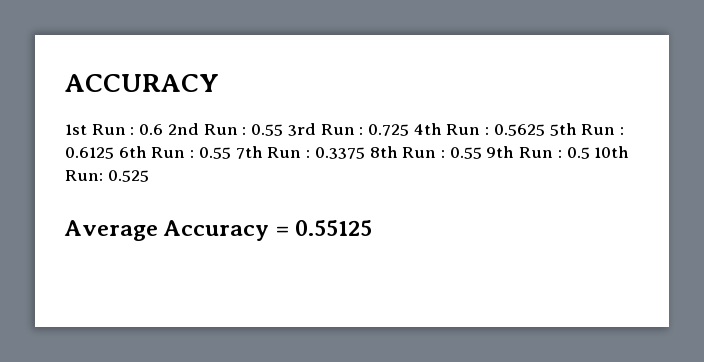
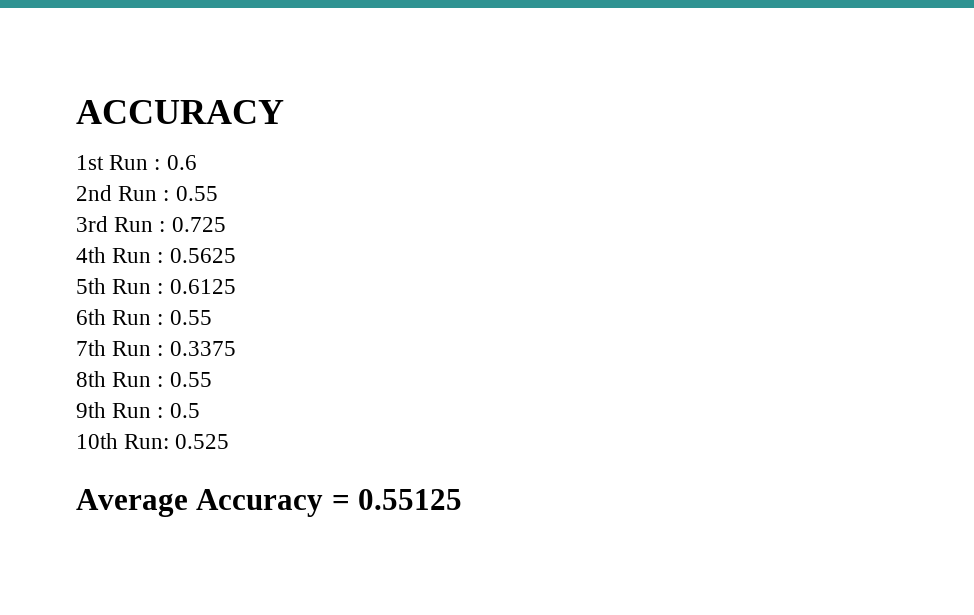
(164, 129) none -> (197, 162) //
(284, 130) none -> (218, 193) //
(409, 130) none -> (226, 224) //
(545, 130) none -> (236, 255) //
(114, 153) none -> (236, 286) //
(231, 153) none -> (212, 317) //
(365, 153) none -> (236, 348) //
(482, 153) none -> (212, 379) //
(590, 153) none -> (200, 410) //

